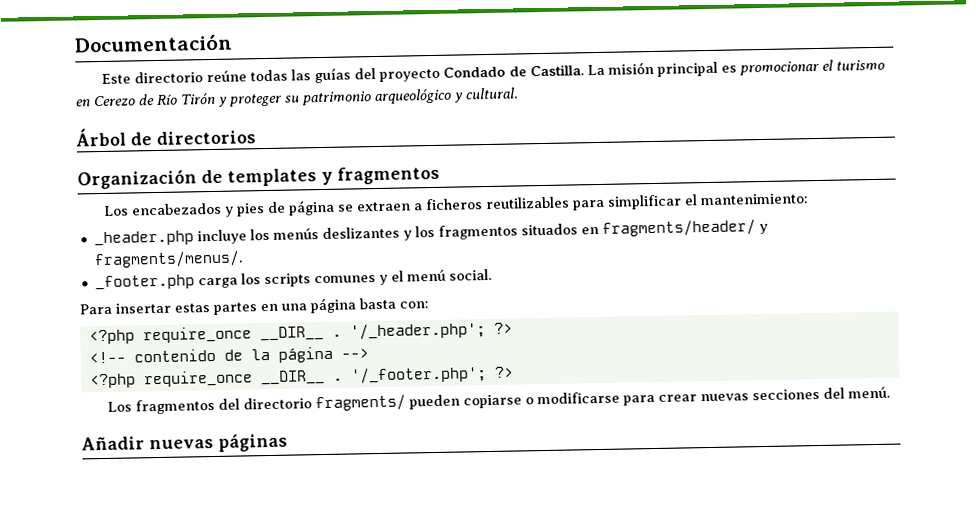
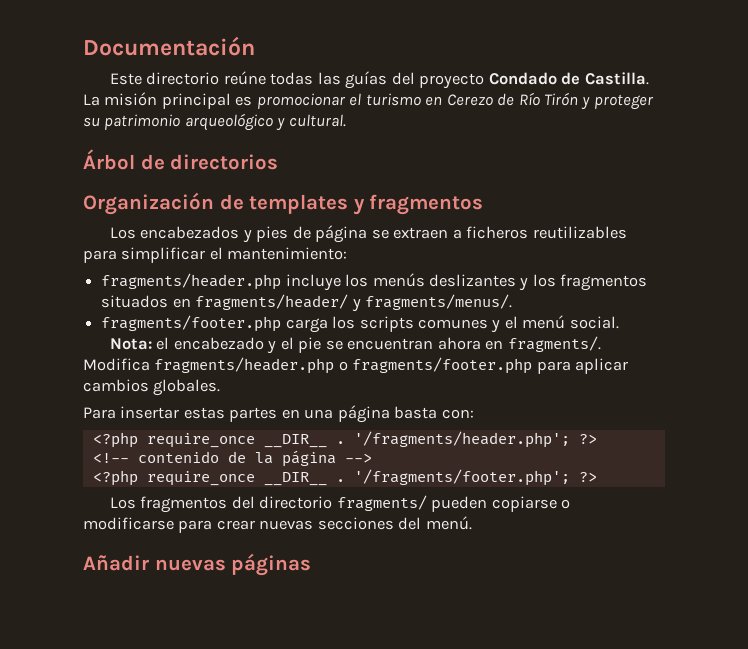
[93,230,194,247] _header.php -> [101,273,282,290] fragments/header.php
[94,274,195,291] _footer.php -> [101,315,282,332] fragments/footer.php
(492, 274) none -> [110,336,601,354] [83,357,629,374] [83,379,221,396] // Nota: el encabezado y el pie se encuentran ahora en fragments/. Modifica fragments/header.php o fragments/footer.php para aplicar cambios globales.
[349,322,486,340] '/_header.php'; -> [353,431,570,448] '/fragments/header.php';
[349,366,487,384] '/_footer.php'; -> [353,469,570,486] '/fragments/footer.php';

